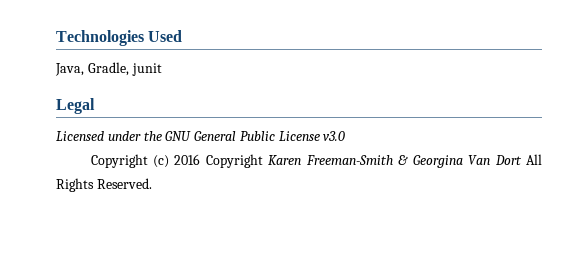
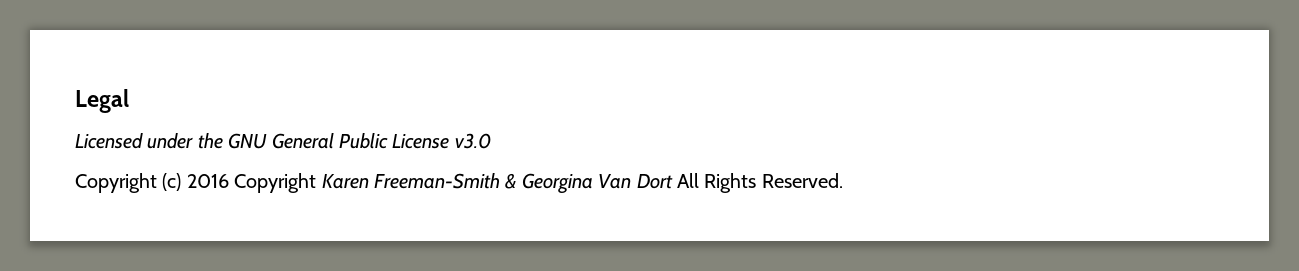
[56,30,183,46] [55,62,162,76] Technologies Used // Java, Gradle, junit // -> (75, 101) none

